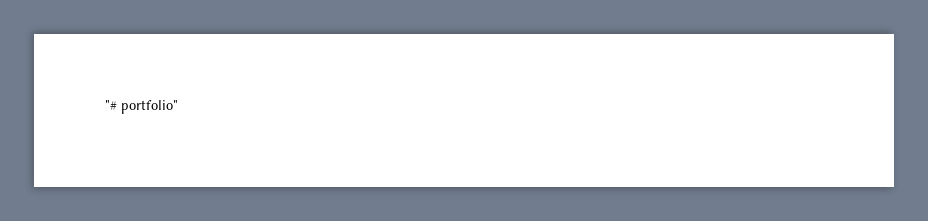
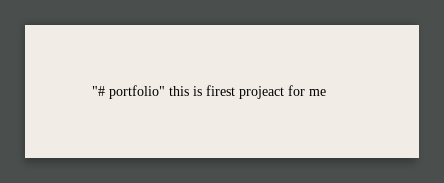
(178, 107) none -> [169,85,326,99] this is firest projeact for me

